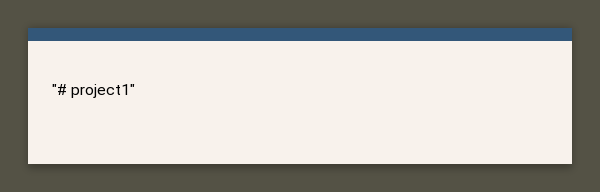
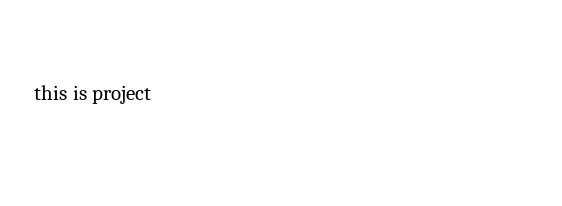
[52,84,136,98] "# project1" -> [34,85,152,104] this is project

